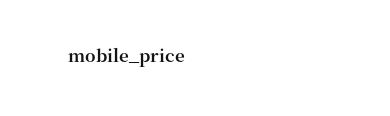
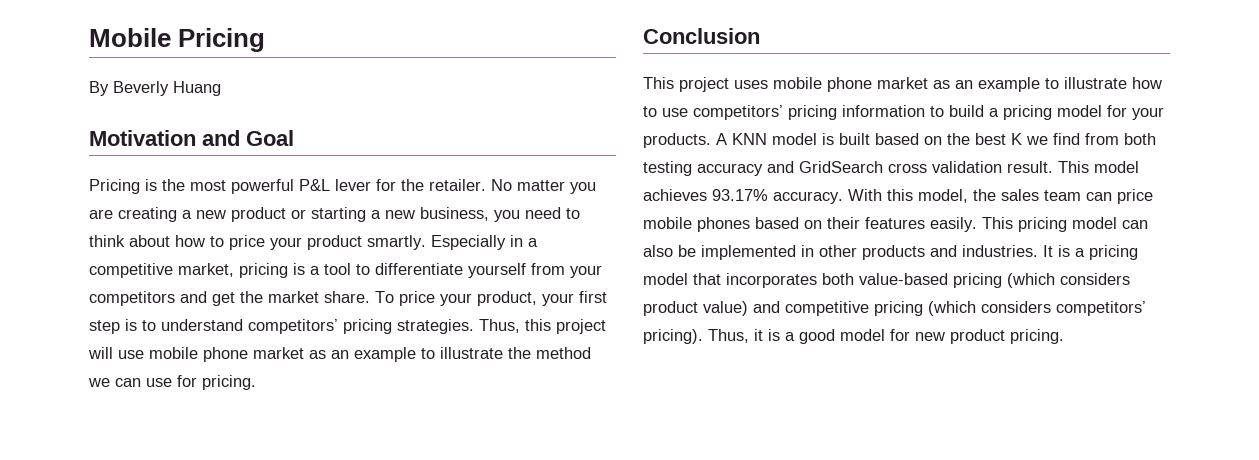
[68,47,185,67] mobile_price -> [89,28,266,52] [89,81,221,96] [89,130,294,146] [89,179,596,194] [89,207,580,222] [89,235,538,250] [89,263,602,278] [89,291,607,306] [89,319,606,334] [88,347,591,362] [88,375,256,390] [643,28,760,44] [643,77,1162,92] [643,105,1164,120] [643,133,1156,148] [643,161,1139,176] [643,189,1153,204] [643,217,1148,232] [643,245,1138,260] [643,273,1130,288] [643,301,1146,316] [643,329,1064,344] Mobile Pricing // By Beverly Huang // Motivation and Goal // Pricing is the most powerful P&L lever for the retailer. No matter you are creating a new product or starting a new business, you need to think about how to price your product smartly. Especially in a competitive market, pricing is a tool to differentiate yourself from your competitors and get the market share. To price your product, your first step is to understand competitors’ pricing strategies. Thus, this project will use mobile phone market as an example to illustrate the method we can use for pricing. // Conclusion // This project uses mobile phone market as an example to illustrate how to use competitors’ pricing information to build a pricing model for your products. A KNN model is built based on the best K we find from both testing accuracy and GridSearch cross validation result. This model achieves 93.17% accuracy. With this model, the sales team can price mobile phones based on their features easily. This pricing model can also be implemented in other products and industries. It is a pricing model that incorporates both value-based pricing (which considers product value) and competitive pricing (which considers competitors’ pricing). Thus, it is a good model for new product pricing.

